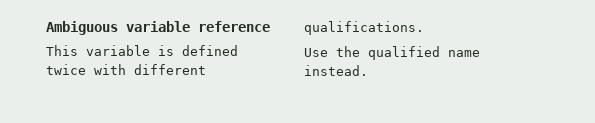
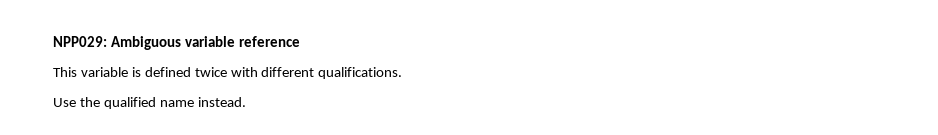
(46, 28) none -> [53,36,107,47] NPP029:

